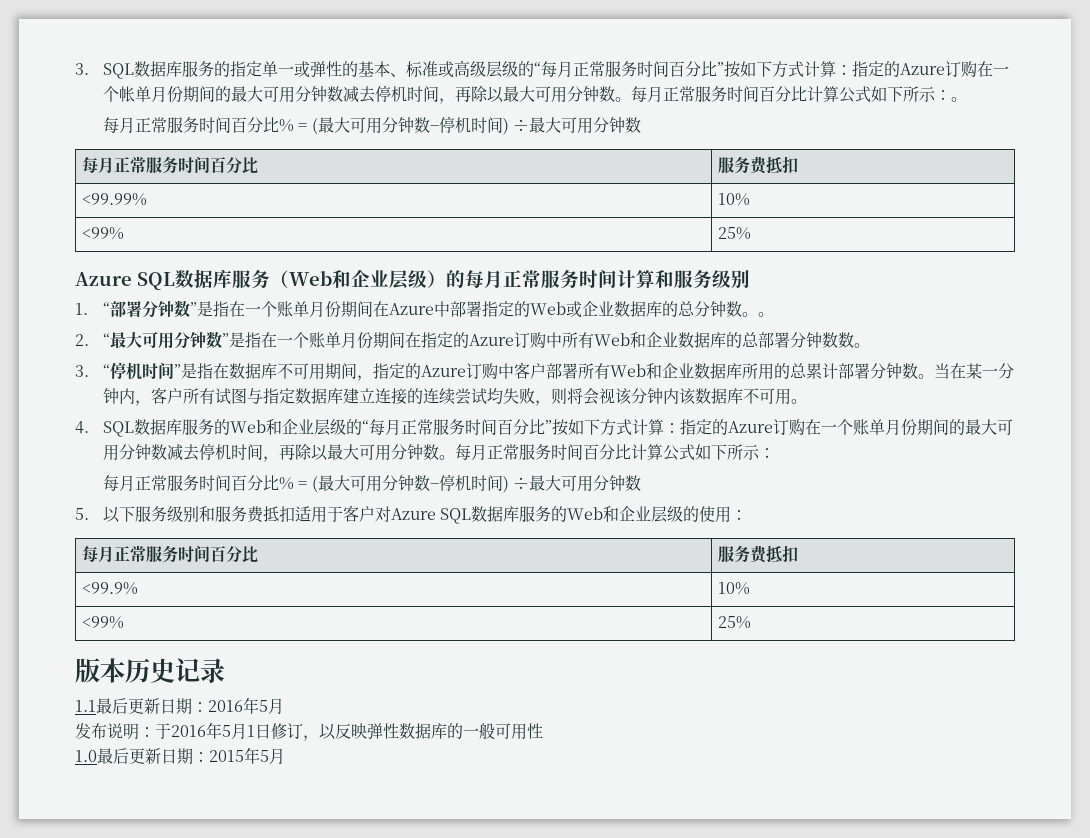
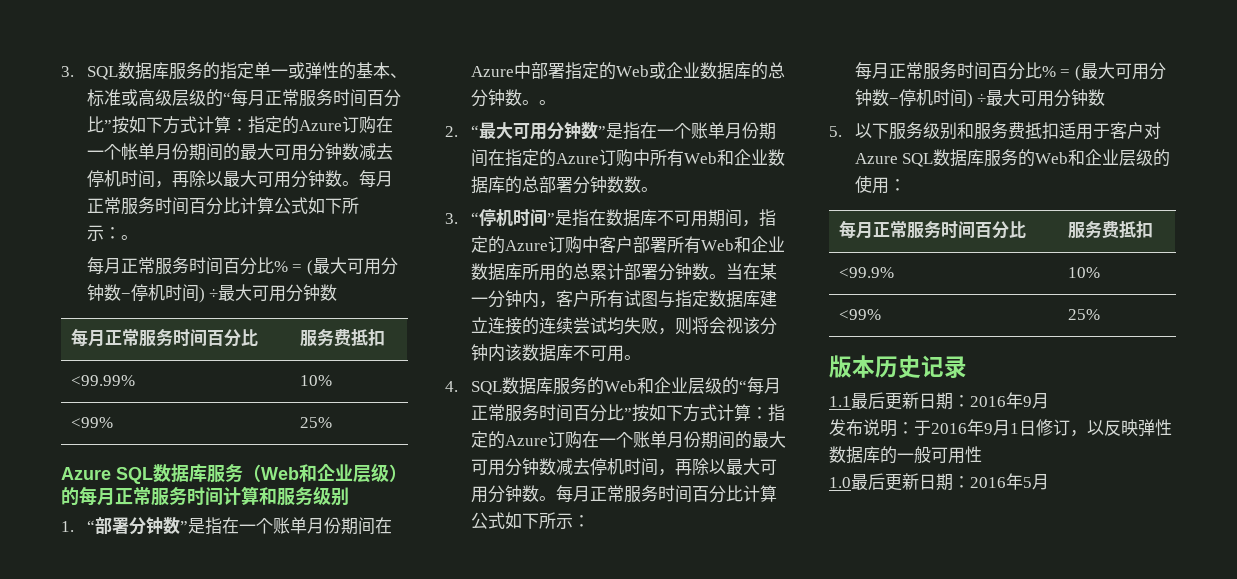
[259,700,268,712] 5 -> [1023,396,1032,407] 9
[222,725,231,737] 5 -> [984,423,993,434] 9
[209,750,244,762] 2015 -> [970,477,1006,488] 2016

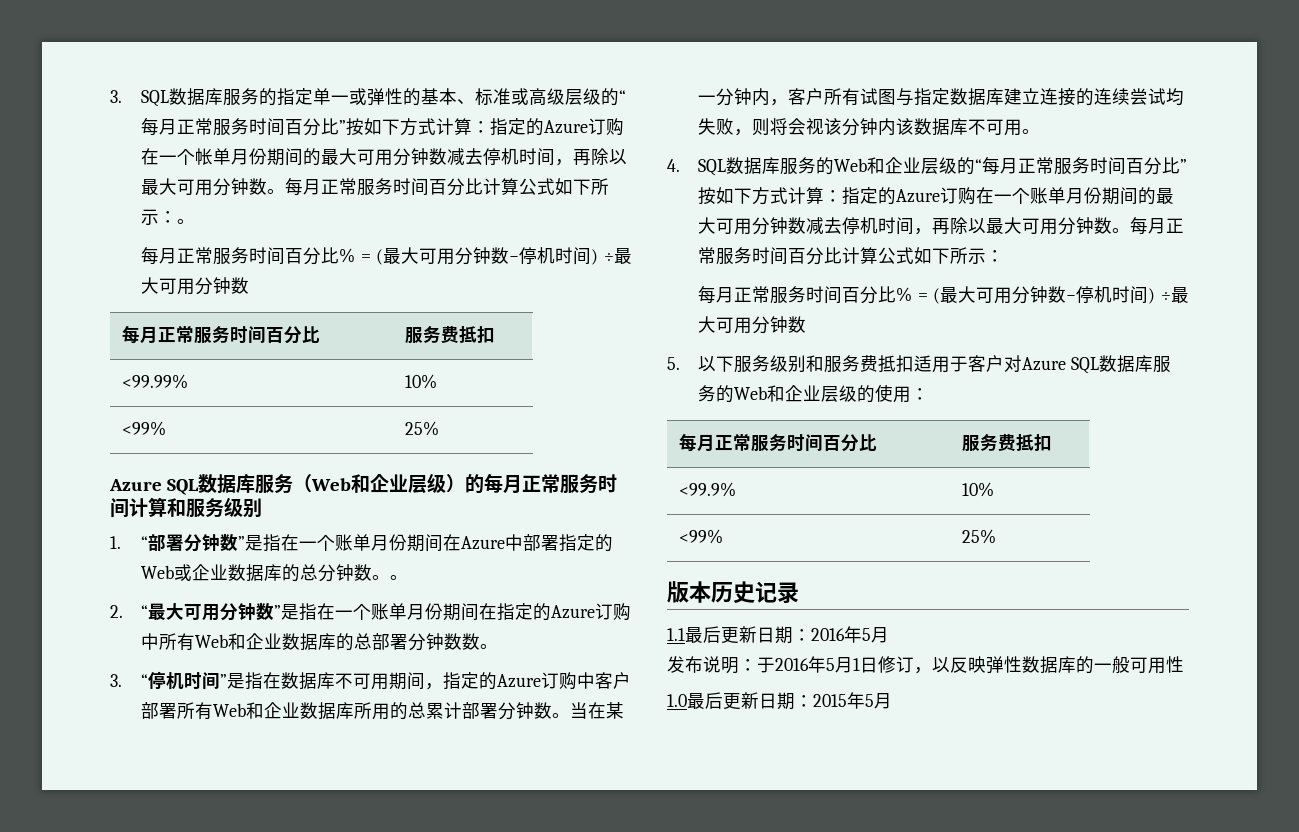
[1023,396,1032,407] 9 -> [862,628,871,641] 5
[984,423,993,434] 9 -> [826,658,835,671] 5
[970,477,1006,488] 2016 -> [813,694,847,707] 2015

